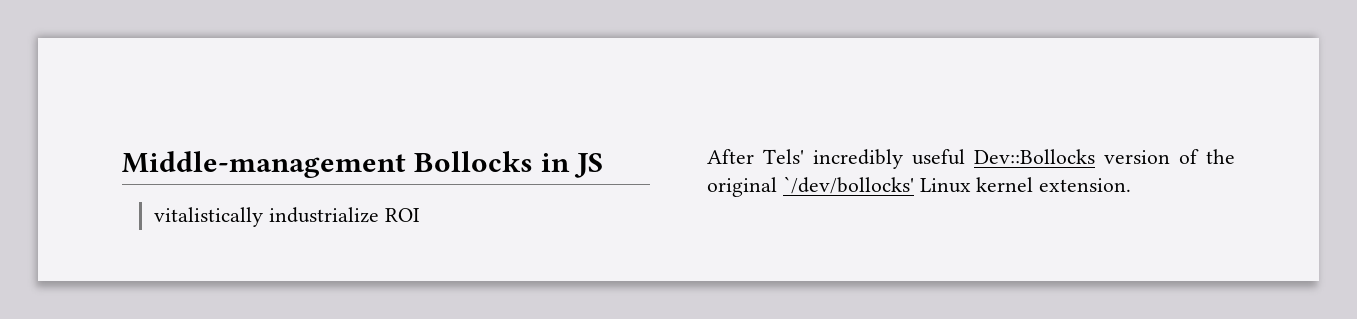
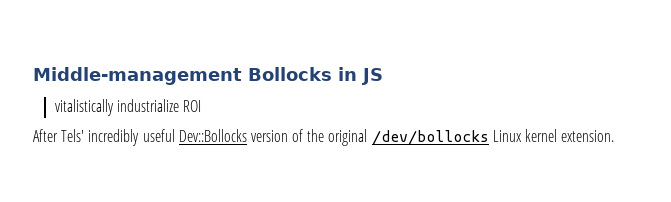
[782,176,914,194] `/dev/bollocks' -> [371,130,489,146] /dev/bollocks

